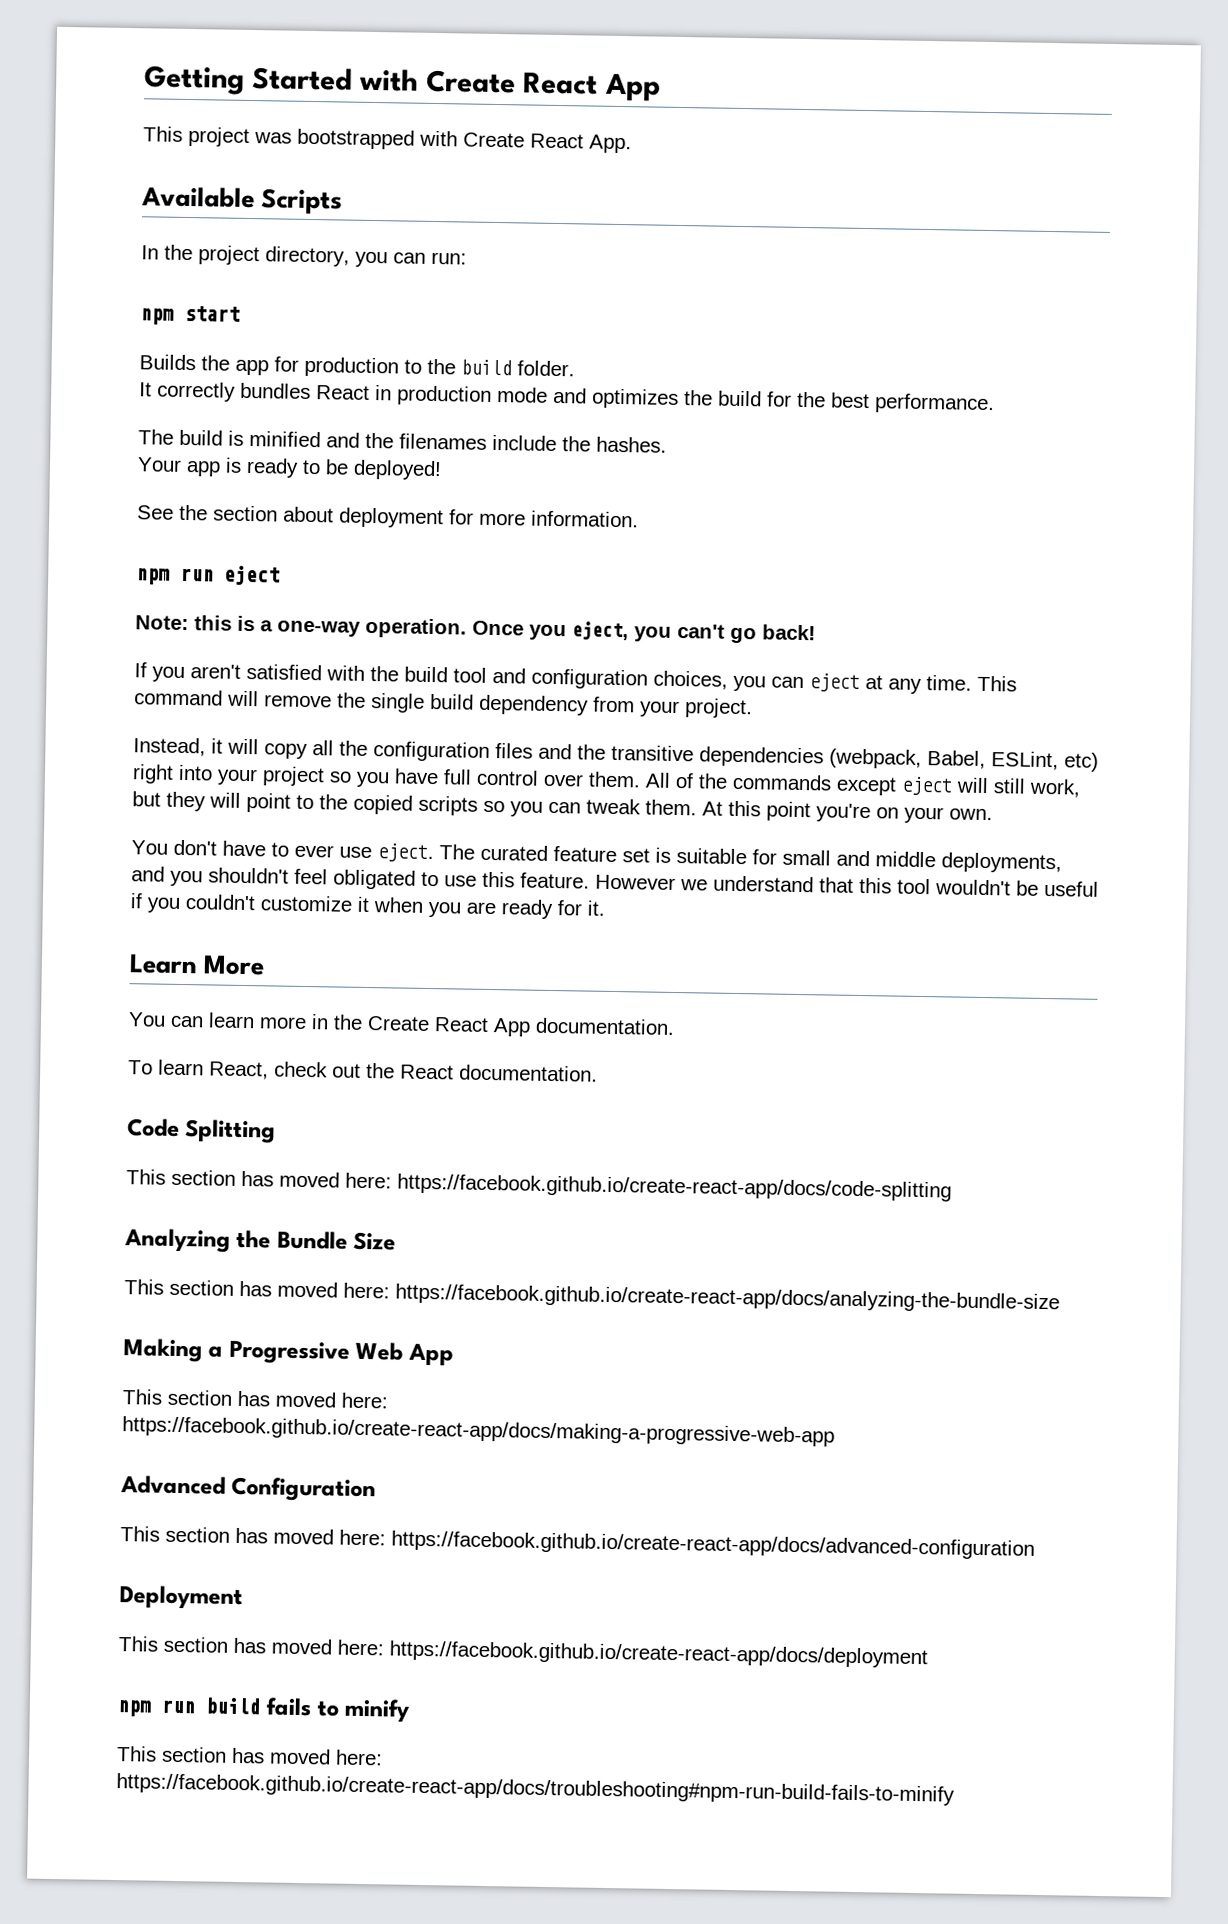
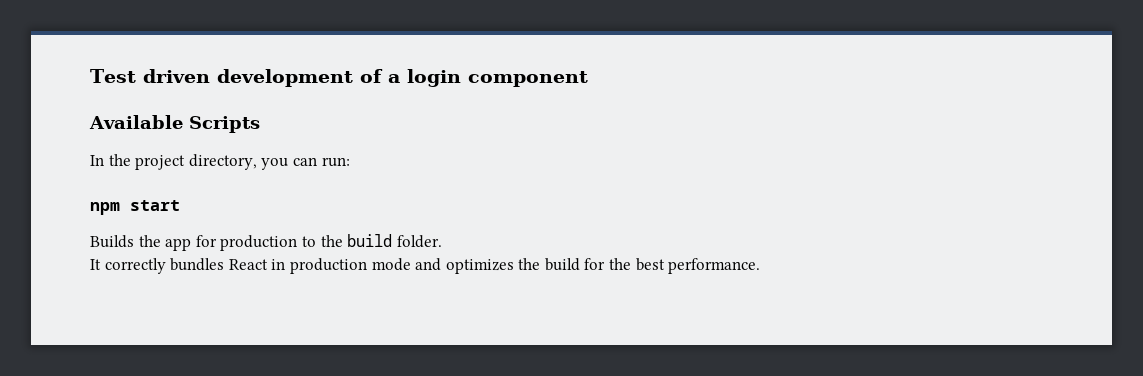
[144,65,661,102] [143,126,632,154] Getting Started with Create React App // This project was bootstrapped with Create React App. -> [90,69,588,87] Test driven development of a login component
[138,429,667,453] [137,457,442,481] [137,504,639,529] [136,565,280,586] [135,615,816,644] [134,662,1017,694] [134,689,753,719] [133,737,1099,772] [132,764,1081,798] [132,791,993,824] [131,839,1062,874] [131,866,1099,897] [130,893,605,919] [129,954,266,976] [128,1012,675,1037] [128,1059,598,1082] [127,1118,277,1144] [126,1169,952,1202] [124,1228,397,1253] [124,1279,1060,1314] [123,1338,454,1366] [122,1389,388,1409] [122,1416,835,1447] [120,1475,377,1503] [120,1526,1035,1560] [119,1585,243,1610] [118,1636,928,1669] [117,1697,411,1722] [116,1746,383,1766] [116,1773,955,1806] // The build is minified and the filenames include the hashes. // Your app is ready to be deployed! // See the section about deployment for more information. // npm run eject // Note: this is a one-way operation. Once you eject, you can't go back! // If you aren't satisfied with the build tool and configuration choices, you can eject at any time. This command will remove the single build dependency from your project. // Instead, it will copy all the configuration files and the transitive dependencies (webpack, Babel, ESLint, etc) right into your project so you have full control over them. All of the commands except eject will still work, but they will point to the copied scripts so you can tweak them. At this point you're on your own. // You don't have to ever use eject. The curated feature set is suitable for small and middle deployments, and you shouldn't feel obligated to use this feature. However we understand that this tool wouldn't be useful if you couldn't customize it when you are ready for it. // Learn More // You can learn more in the Create React App documentation. // To learn React, check out the React documentation. // Code Splitting // This section has moved here: https://facebook.github.io/create-react-app/docs/code-splitting // Analyzing the Bundle Size // This section has moved here: https://facebook.github.io/create-react-app/docs/analyzing-the-bundle-size // Making a Progressive Web App // This section has moved here: https://facebook.github.io/create-react-app/docs/making-a-progressive-web-app // Advanced Configuration // This section has moved here: https://facebook.github.io/create-react-app/docs/advanced-configuration // Deployment // This section has moved here: https://facebook.github.io/create-react-app/docs/deployment // npm run build fails to minify // This section has moved here: https://facebook.github.io/create-react-app/docs/troubleshooting#npm-run-build-fails-to-minify -> (761, 266) none

